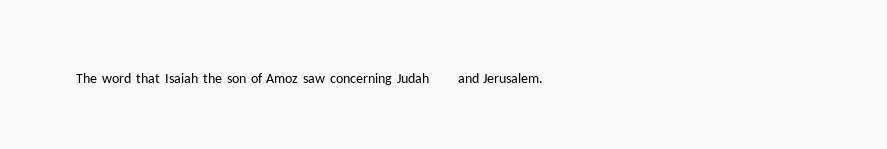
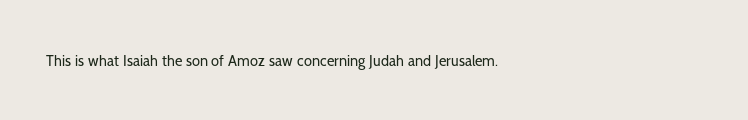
[76,73,161,83] The word that -> [46,55,119,66] This is what

